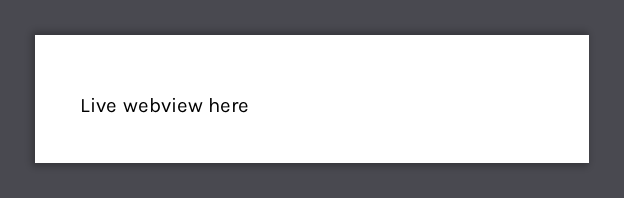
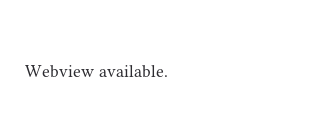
[80,97,250,113] Live webview here -> [25,65,168,78] Webview available.

